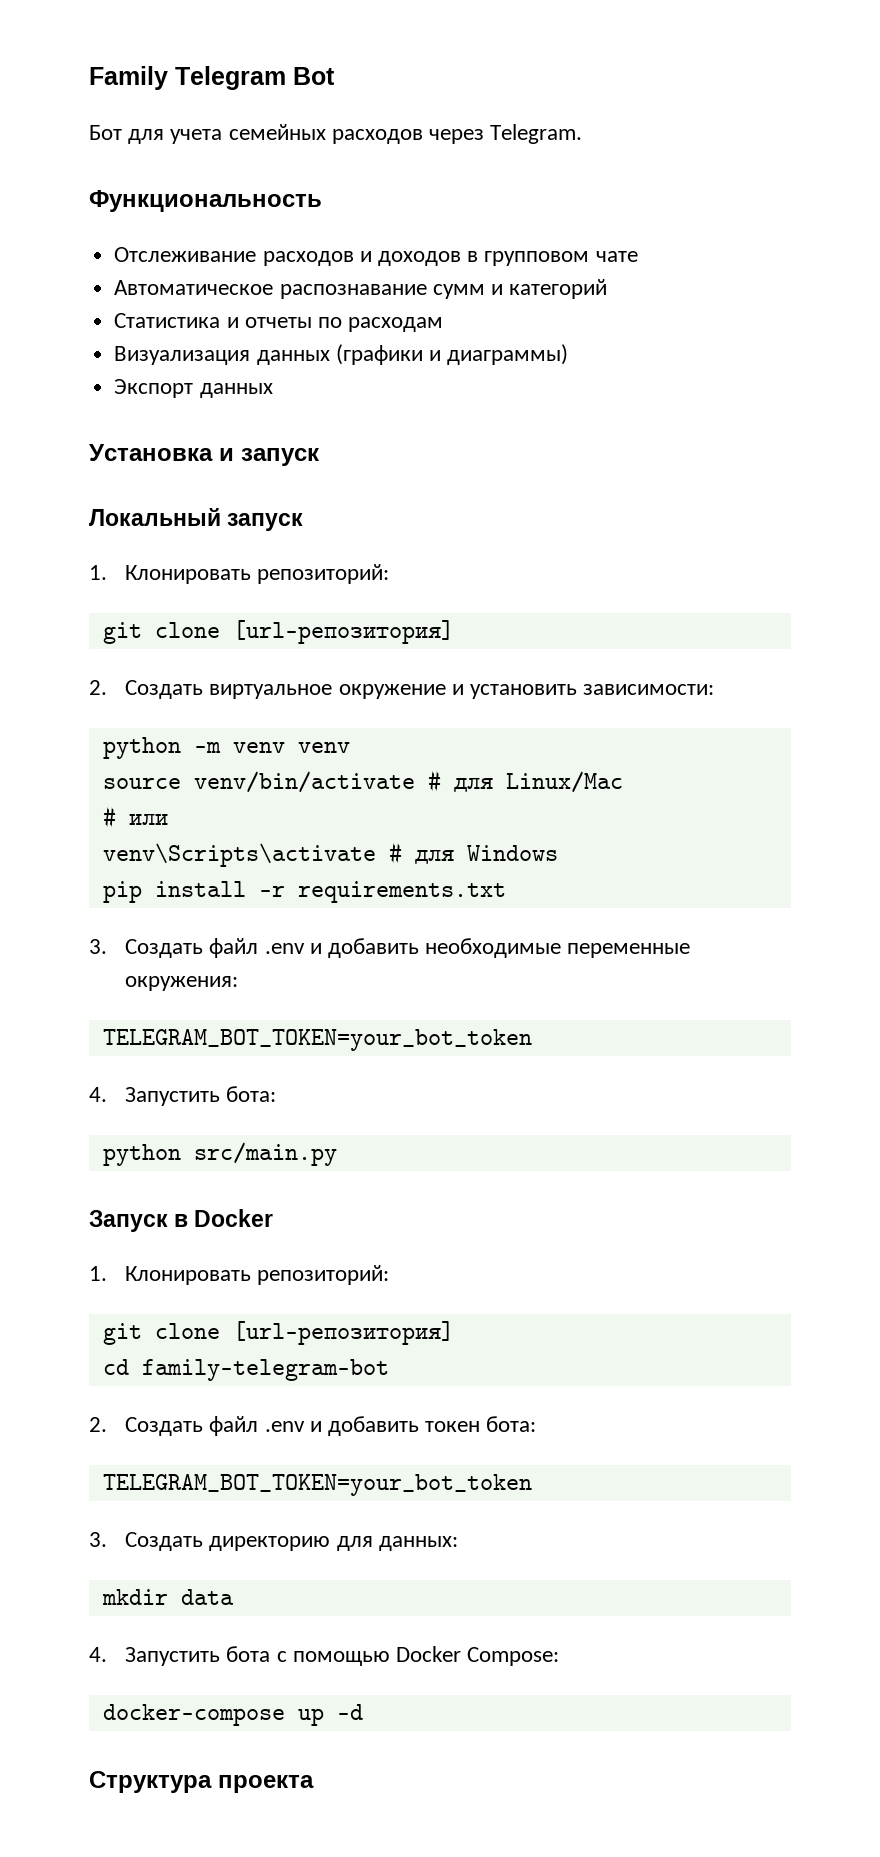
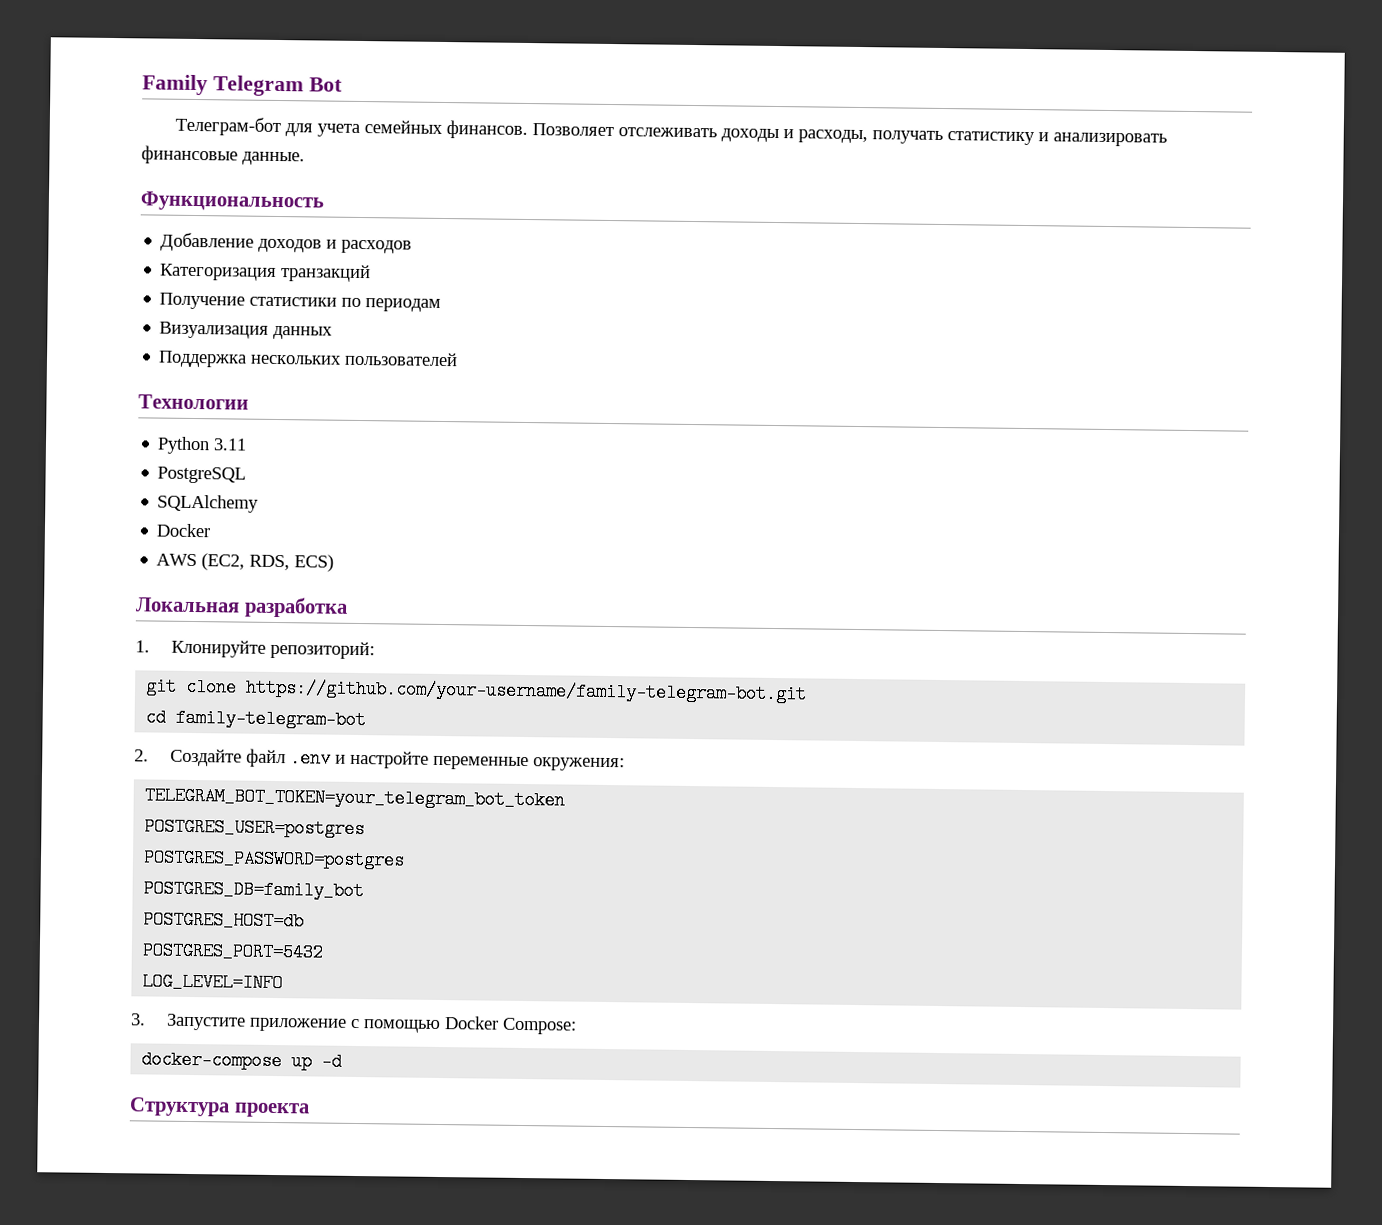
[89,125,122,140] Бот -> [174,116,281,137] Телеграм-бот
[331,124,583,144] [89,190,322,212] [114,247,638,266] [114,279,608,299] [114,313,444,332] [114,344,569,365] [114,379,273,398] [89,444,320,466] [89,508,304,531] [89,564,390,584] [102,620,454,644] [89,680,715,699] [102,737,350,759] [102,770,623,793] [102,806,168,828] [102,842,558,867] [102,881,506,903] [89,938,691,958] [125,976,239,991] [102,1029,532,1051] [89,1086,277,1106] [102,1142,337,1166] [89,1209,274,1232] [89,1265,390,1285] [102,1321,454,1345] расходов через Telegram. // Функциональность // Отслеживание расходов и доходов в групповом чате // Автоматическое распознавание сумм и категорий // Статистика и отчеты по расходам // Визуализация данных (графики и диаграммы) // Экспорт данных // Установка и запуск // Локальный запуск // 1. Клонировать репозиторий: // git clone [url-репозитория] // 2. Создать виртуальное окружение и установить зависимости: // python -m venv venv // source venv/bin/activate # для Linux/Mac // # или // venv\Scripts\activate # для Windows // pip install -r requirements.txt // 3. Создать файл .env и добавить необходимые переменные окружения: // TELEGRAM_BOT_TOKEN=your_bot_token // 4. Запустить бота: // python src/main.py // Запуск в Docker // 1. Клонировать репозиторий: // git clone [url-репозитория] -> [445,120,1167,147] [141,145,305,166] [140,191,325,212] [160,232,413,254] [159,263,372,283] [159,292,442,312] [159,321,334,340] [158,350,459,368] [138,394,249,410] [157,436,248,455] [157,466,247,484] [157,494,260,513] [156,523,212,538] [156,553,335,572] [135,596,348,618] [135,639,375,660] [145,677,808,704] финансов. Позволяет отслеживать доходы и расходы, получать статистику и анализировать финансовые данные. // Функциональность // Добавление доходов и расходов // Категоризация транзакций // Получение статистики по периодам // Визуализация данных // Поддержка нескольких пользователей // Технологии // Python 3.11 // PostgreSQL // SQLAlchemy // Docker // AWS (EC2, RDS, ECS) // Локальная разработка // 1. Клонируйте репозиторий: // git clone https://github.com/your-username/family-telegram-bot.git
[125,1416,537,1436] [102,1474,532,1496] [89,1532,458,1551] [101,1589,234,1605] [89,1646,271,1666] Создать файл .env и добавить токен бота: // TELEGRAM_BOT_TOKEN=your_bot_token // 3. Создать директорию для данных: // mkdir data // 4. Запустить бота -> [169,748,625,772] [144,786,566,810] [144,817,366,839] [143,848,406,870] [143,879,365,901] [143,910,305,931] [142,941,324,962] [142,972,284,993] [130,1013,347,1032] Создайте файл .env и настройте переменные окружения: // TELEGRAM_BOT_TOKEN=your_telegram_bot_token // POSTGRES_USER=postgres // POSTGRES_PASSWORD=postgres // POSTGRES_DB=family_bot // POSTGRES_HOST=db // POSTGRES_PORT=5432 // LOG_LEVEL=INFO // 3. Запустите приложение

